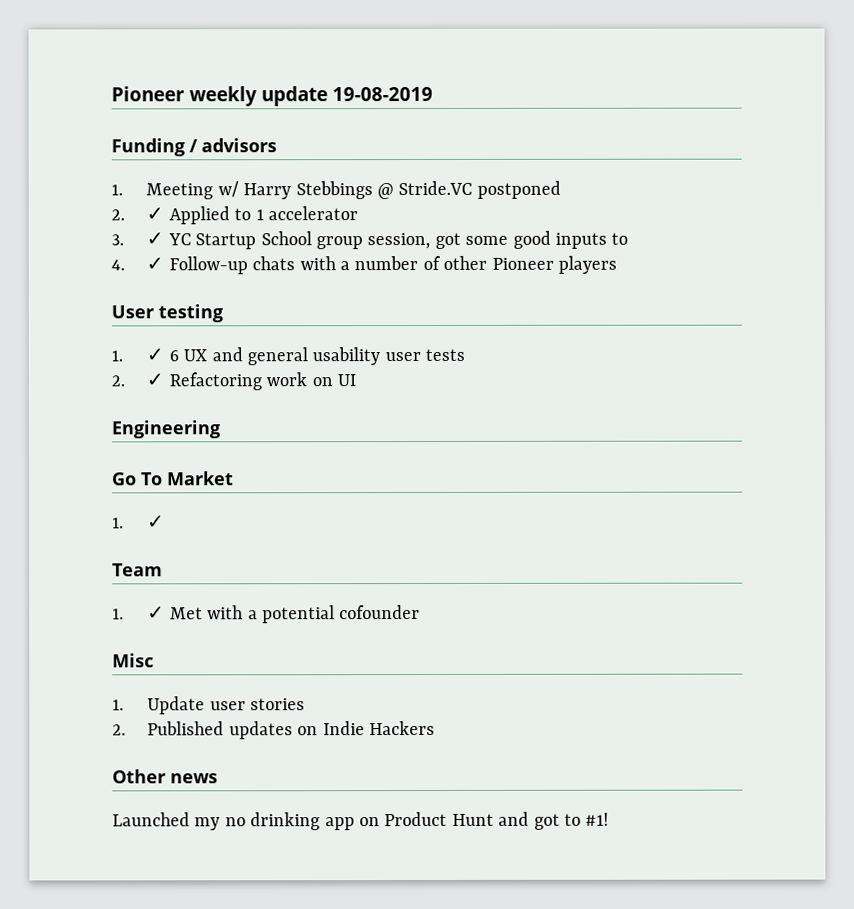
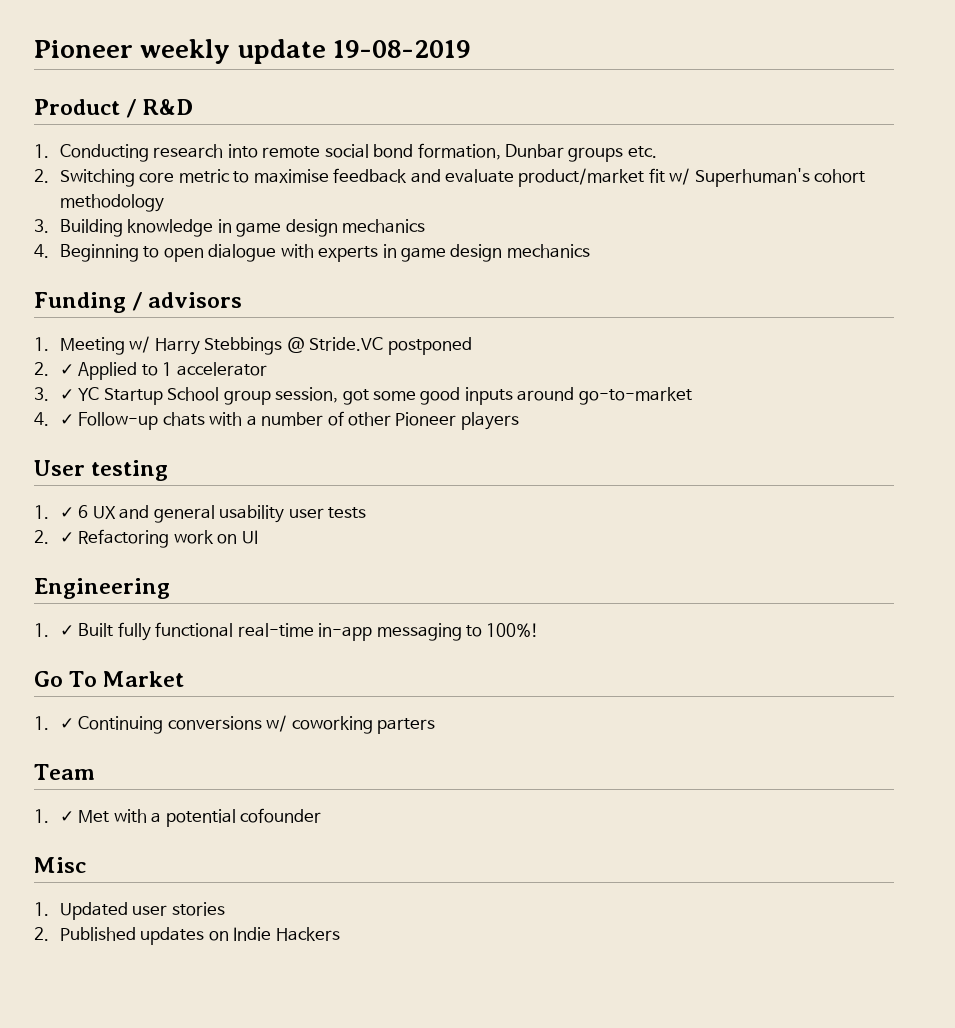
(433, 94) none -> [34,99,194,118] [34,143,657,162] [34,168,866,187] [59,194,164,212] [34,219,426,237] [34,244,590,262] // Product / R&D // 1. Conducting research into remote social bond formation, Dunbar groups etc. // 2. Switching core metric to maximise feedback and evaluate product/market fit w/ Superhuman's cohort methodology // 3. Building knowledge in game design mechanics // 4. Beginning to open dialogue with experts in game design mechanics
[611,232,629,245] to -> [517,387,692,405] around go-to-market
(220, 429) none -> [34,622,540,641] // 1. ✓ Built fully functional real-time in-app messaging to 100%!
(166, 522) none -> [78,715,436,734] Continuing conversions w/ coworking parters
[147,696,206,715] Update -> [59,902,128,920] Updated
[112,769,218,784] [112,811,610,831] // Other news // Launched my no drinking app on Product Hunt and got to #1! -> (340, 934) none

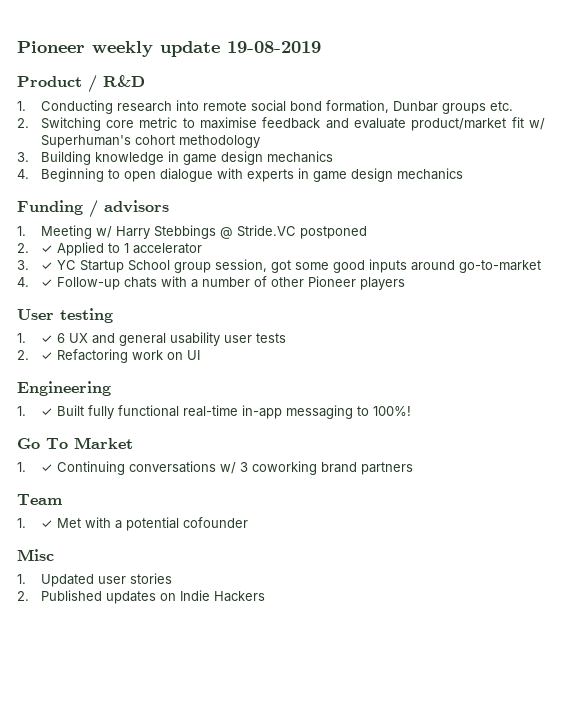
[167,715,436,734] conversions w/ coworking parters -> [128,461,413,475] conversations w/ 3 coworking brand partners

